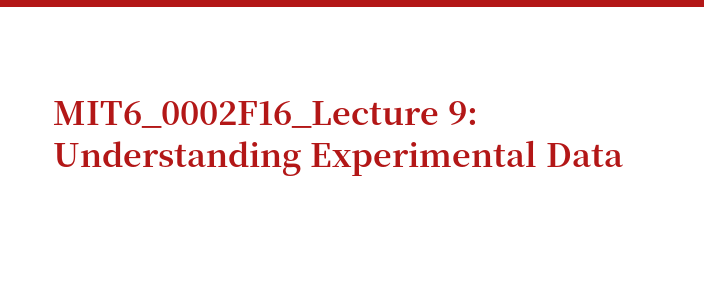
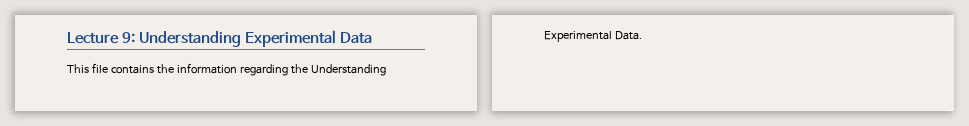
[53,101,439,128] MIT6_0002F16_Lecture -> [67,32,119,44] Lecture
(623, 155) none -> [67,63,386,76] [544,31,642,42] // This file contains the information regarding the Understanding Experimental Data.

